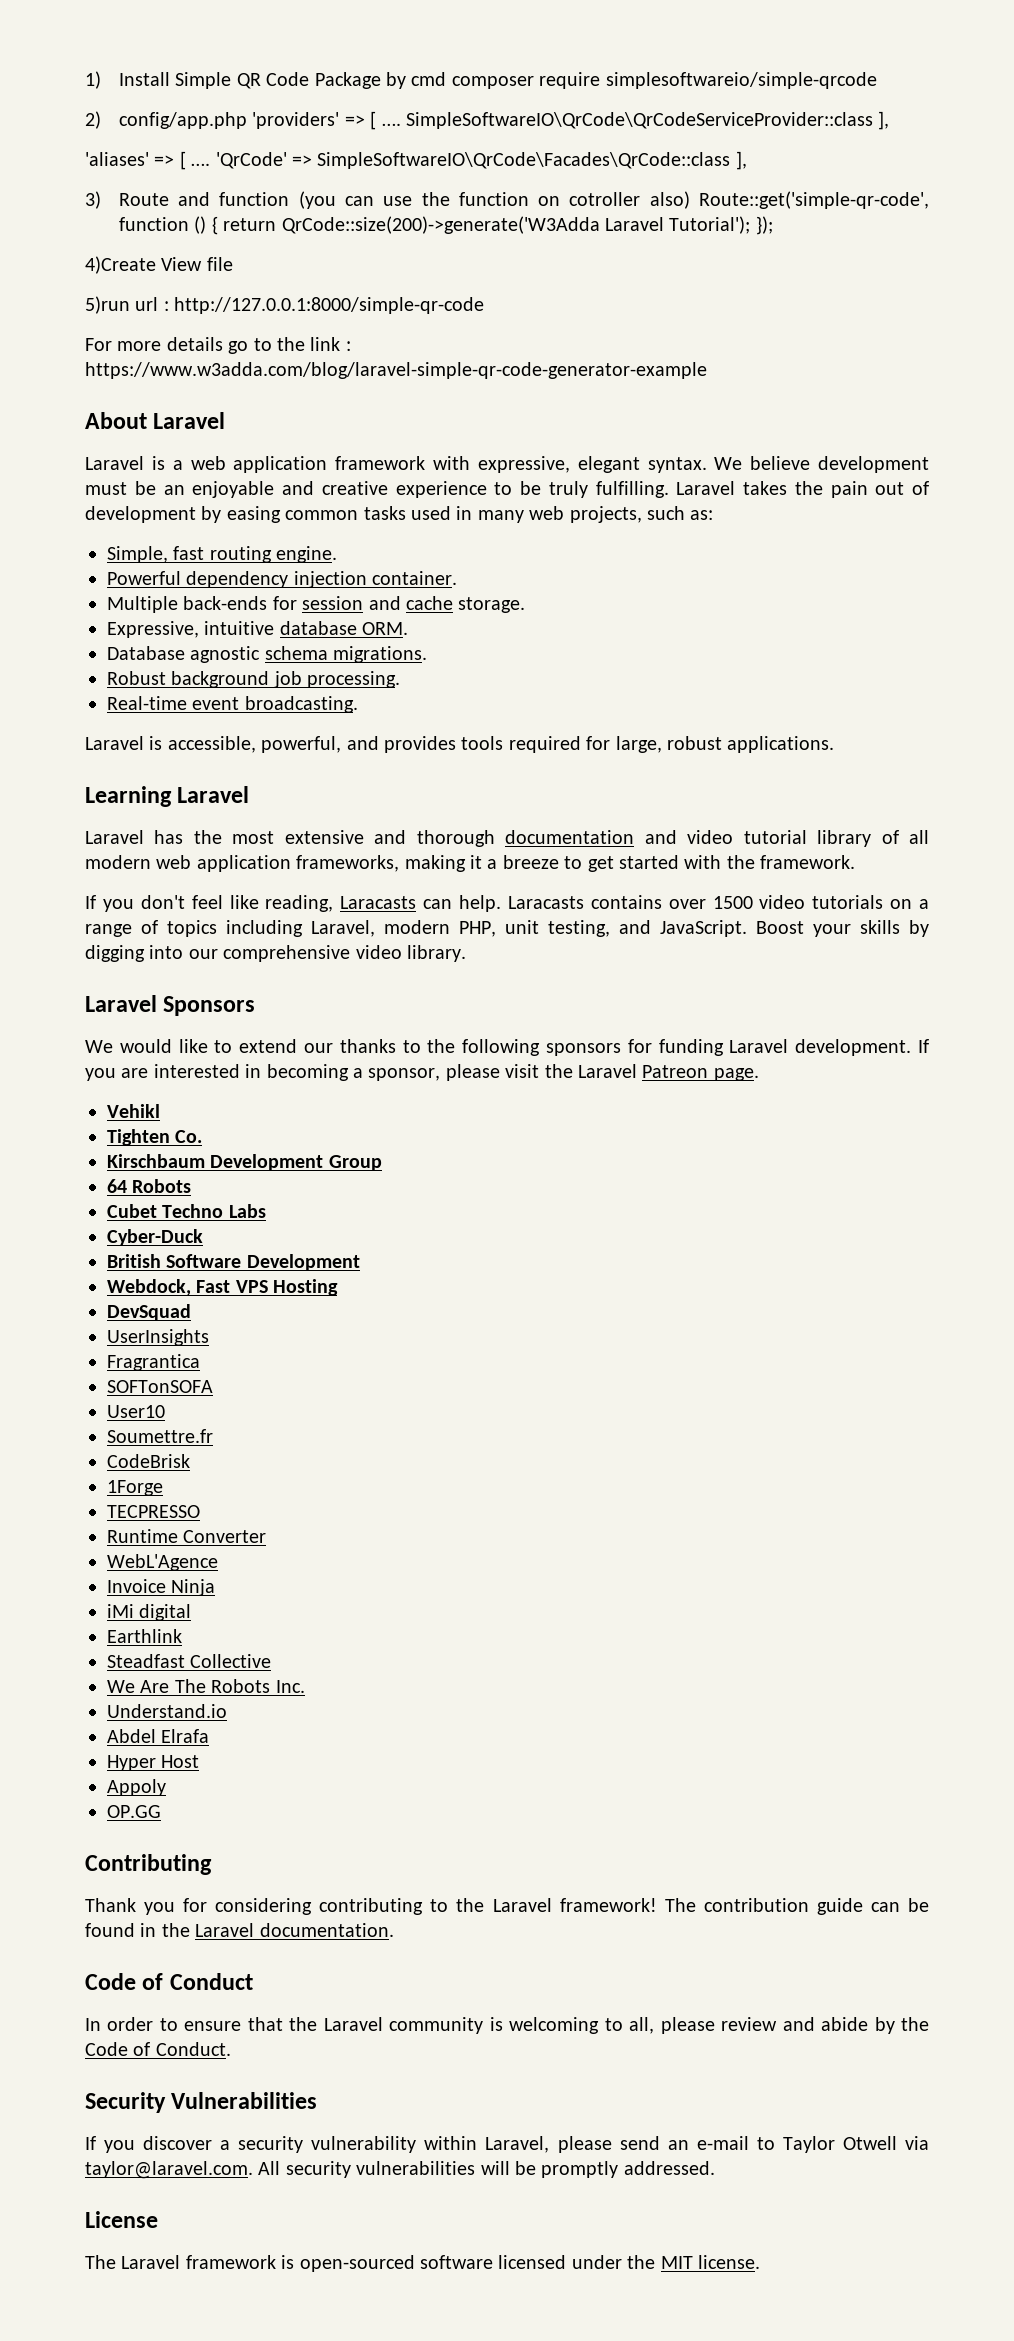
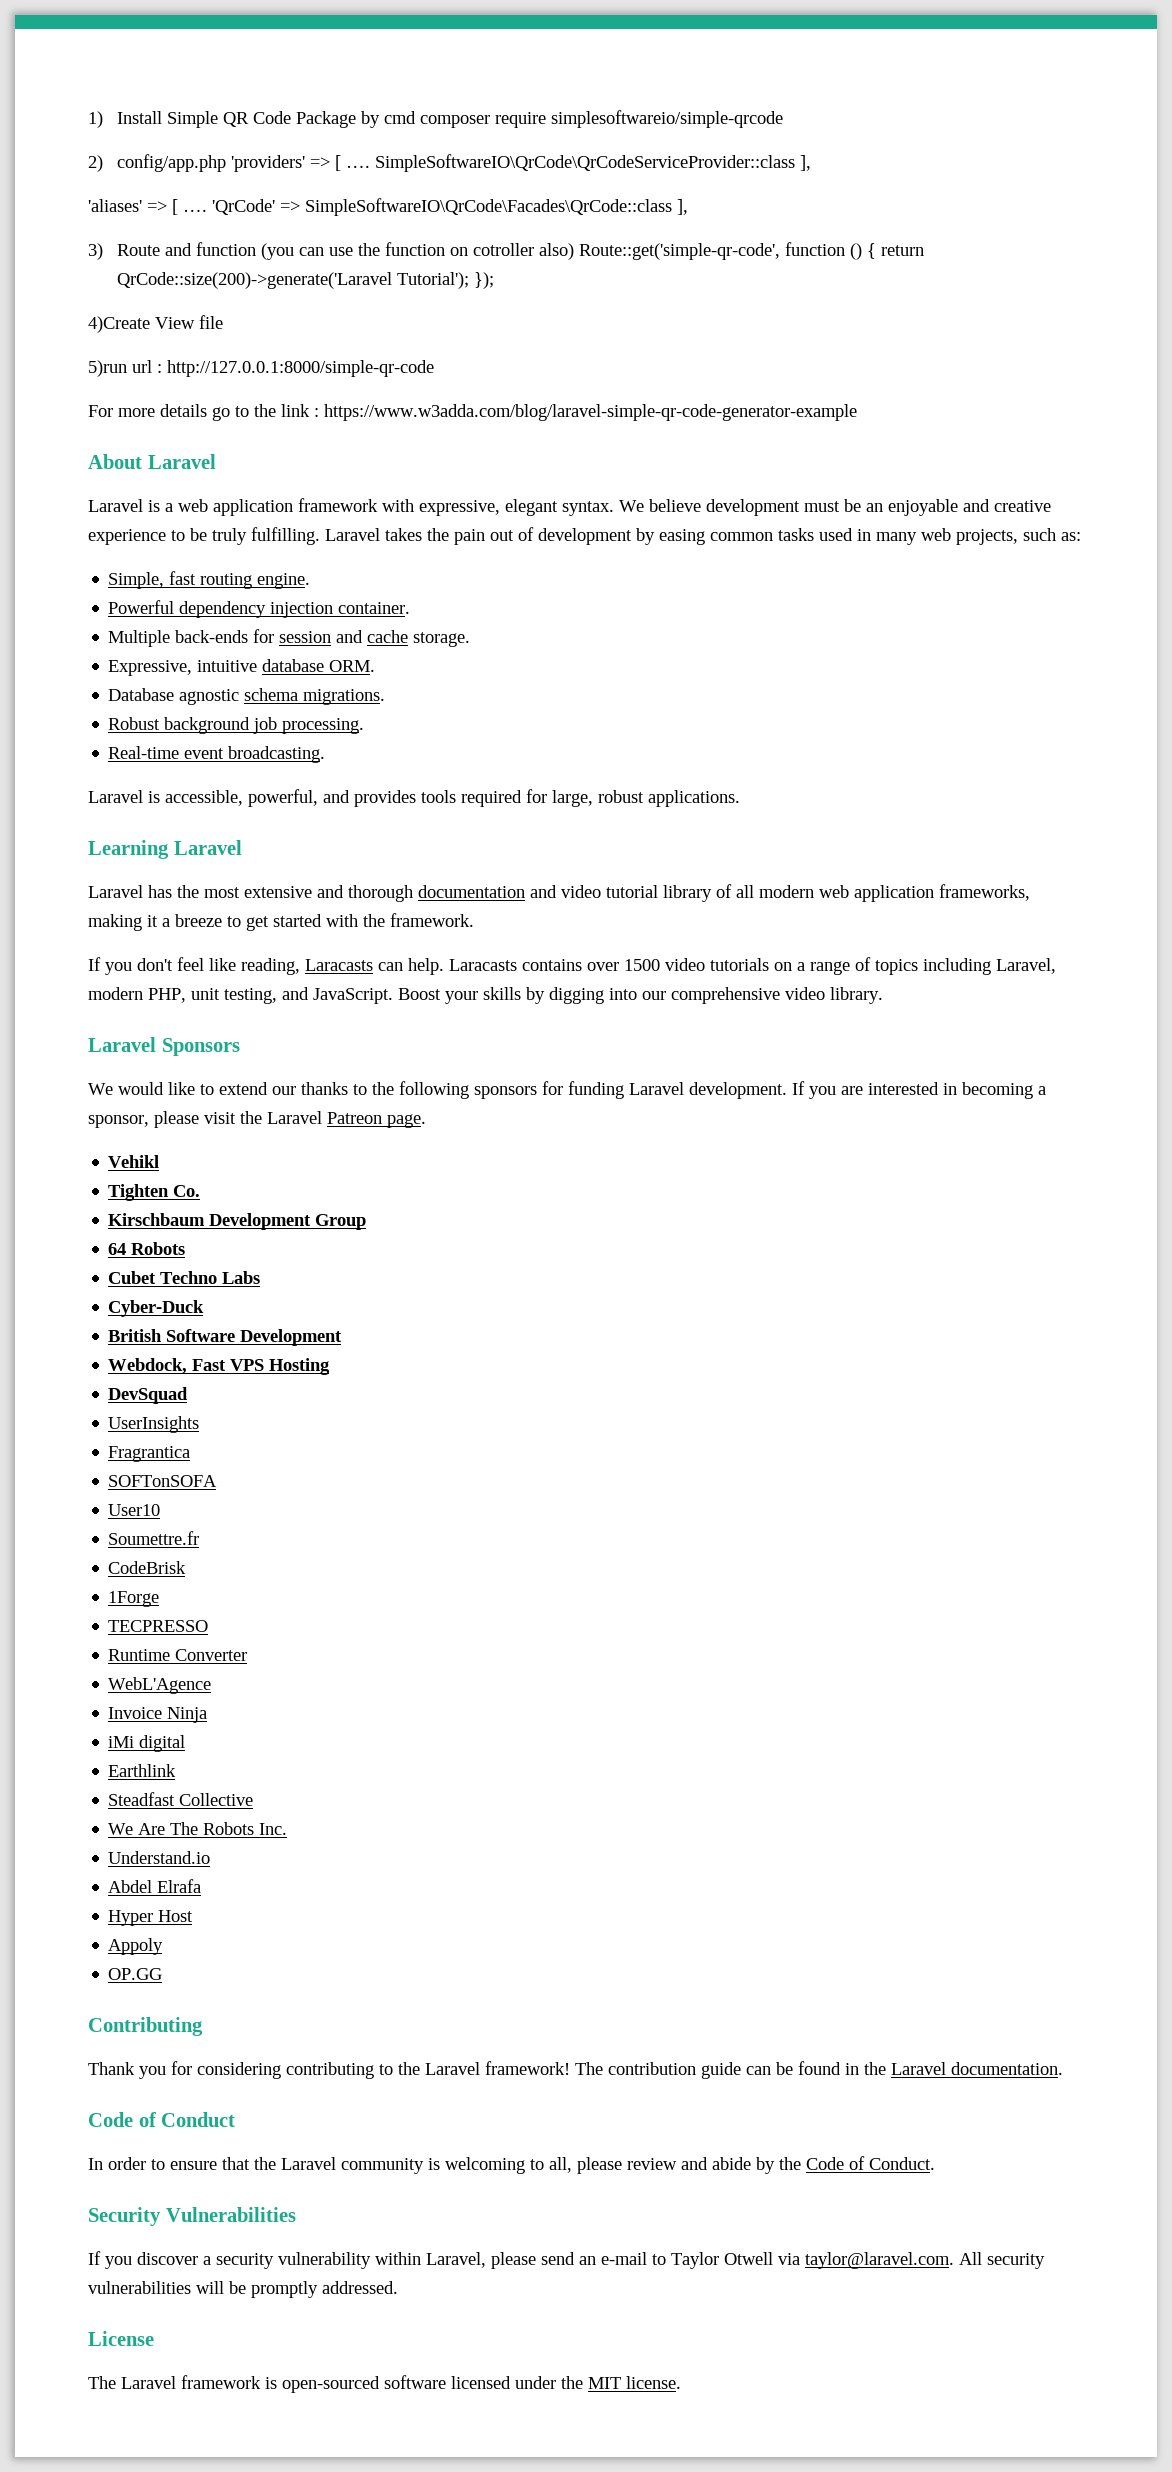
[281,216,664,234] QrCode::size(200)->generate('W3Adda Laravel -> [116,272,392,289] QrCode::size(200)->generate('Laravel

